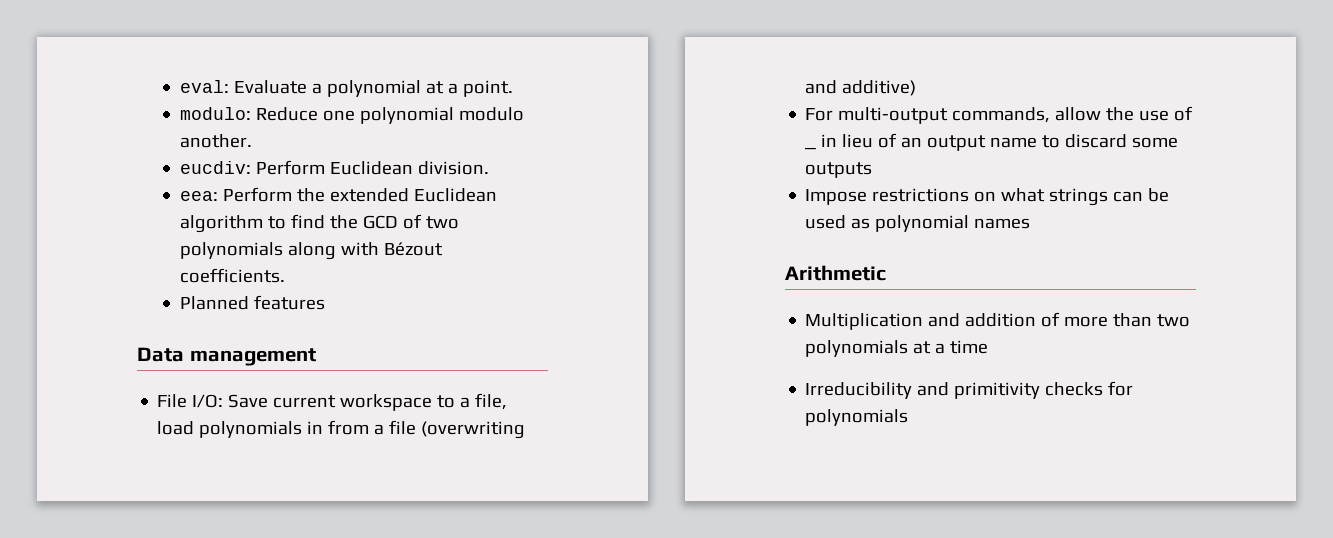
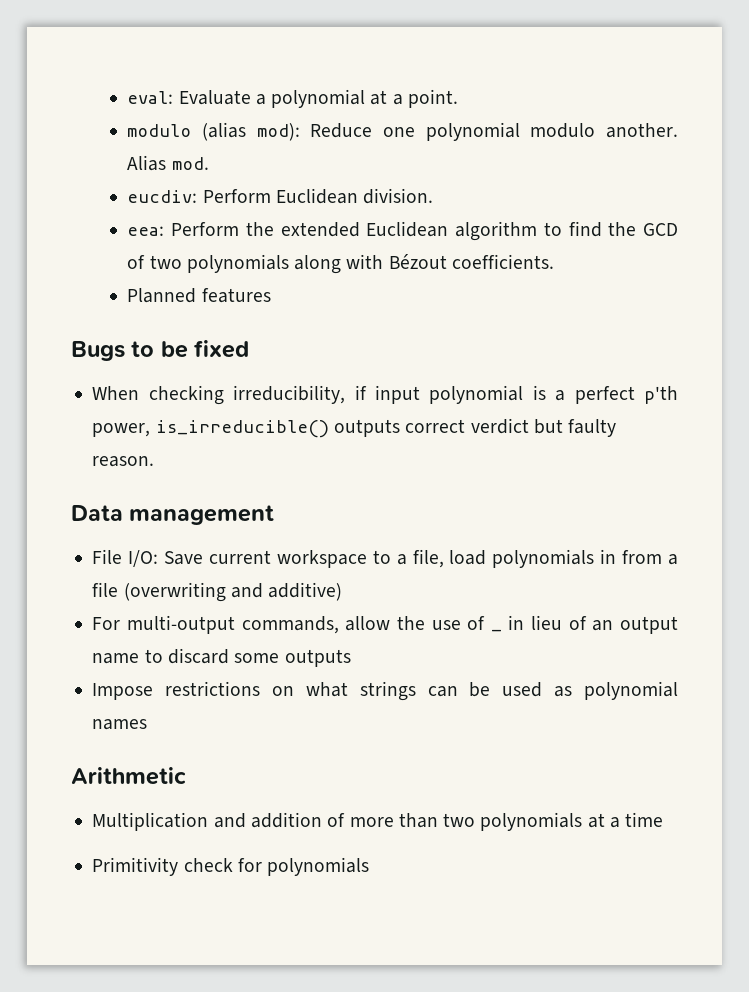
[179,107,251,120] modulo: -> [127,122,300,141] modulo (alias mod):
(252, 141) none -> [127,155,209,171] Alias mod.
(325, 302) none -> [71,340,250,361] [92,385,678,405] [92,418,617,438] [92,456,155,467] // Bugs to be fixed // When checking irreducibility, if input polynomial is a perfect p'th power, is_irreducible() outputs correct verdict but faulty reason.
[805,382,1104,399] Irreducibility and primitivity checks -> [92,857,233,876] Primitivity check

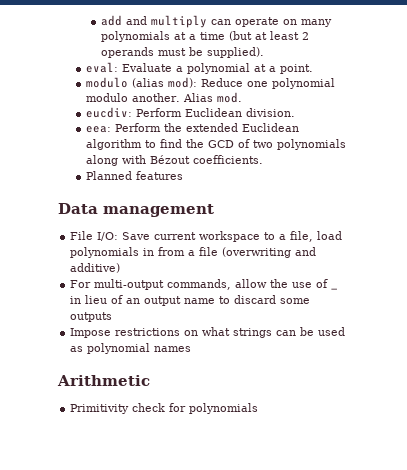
(127, 97) none -> [101,15,333,28] [101,31,310,42] [101,47,265,58] add and multiply can operate on many polynomials at a time (but at least 2 operands must be supplied). //
[71,340,250,361] [92,385,678,405] [92,418,617,438] [92,456,155,467] // Bugs to be fixed // When checking irreducibility, if input polynomial is a perfect p'th power, is_irreducible() outputs correct verdict but faulty reason. -> (183, 175) none
[92,812,664,831] // Multiplication and addition of more than two polynomials at a time -> (150, 380) none

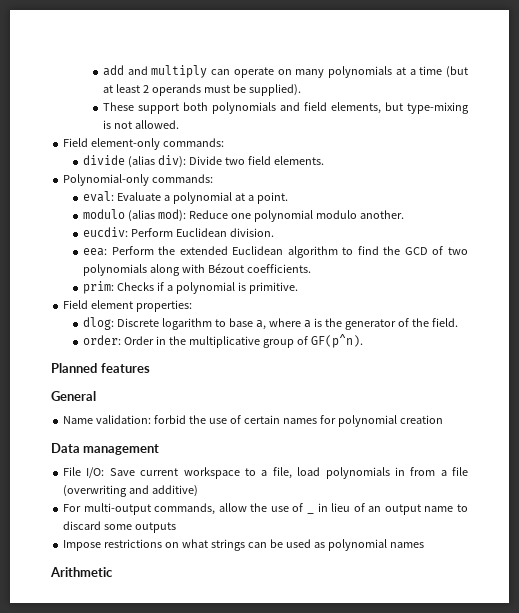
(265, 52) none -> [102,102,470,114] [102,120,179,129] [63,138,225,150] [83,155,324,168] [63,174,214,186] // These support both polynomials and field elements, but type-mixing is not allowed. // Field element-only commands: // divide (alias div): Divide two field elements. // Polynomial-only commands:
[182,92,242,103] Alias mod. -> (404, 214) none
[85,171,183,180] Planned features -> [83,281,298,294] [63,300,193,312] [83,317,458,330] [83,334,363,348] [51,363,150,373] [51,391,96,401] [63,415,443,427] prim: Checks if a polynomial is primitive. // Field element properties: // dlog: Discrete logarithm to base a, where a is the generator of the field. // order: Order in the multiplicative group of GF(p^n). // Planned features // General // Name validation: forbid the use of certain names for polynomial creation
[70,403,259,414] // Primitivity check for polynomials -> (113, 572) none

